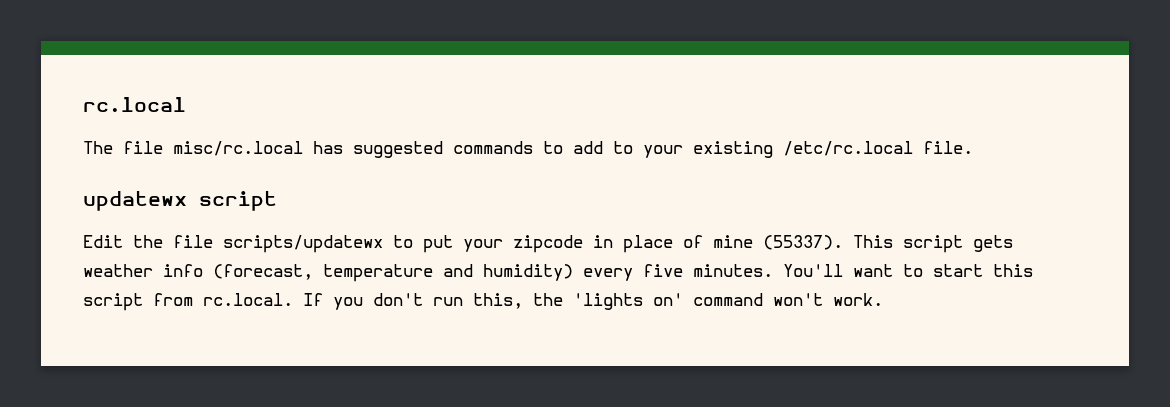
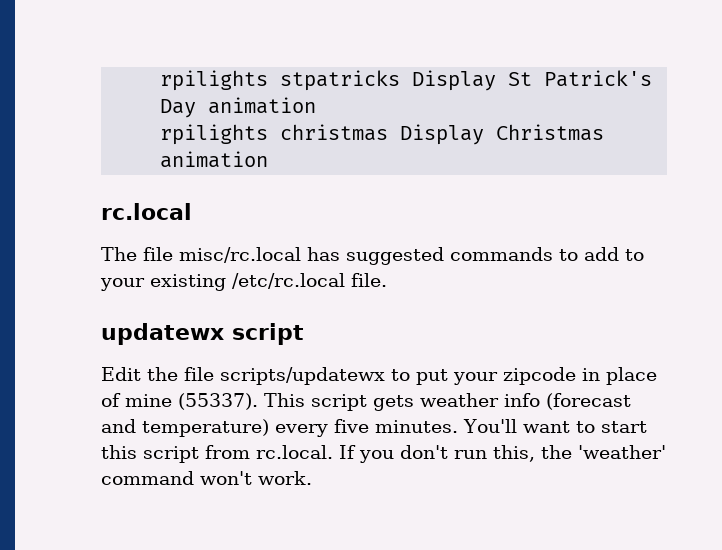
(83, 104) none -> [160,70,653,91] [160,97,317,118] [160,124,605,145] [160,151,269,168] rpilights stpatricks Display St Patrick's Day animation // rpilights christmas Display Christmas animation //
[213,264,573,282] (forecast, temperature and humidity) -> [546,393,631,410] [101,419,269,437] (forecast and temperature)
[573,293,683,310] 'lights on' -> [578,445,666,459] 'weather'

